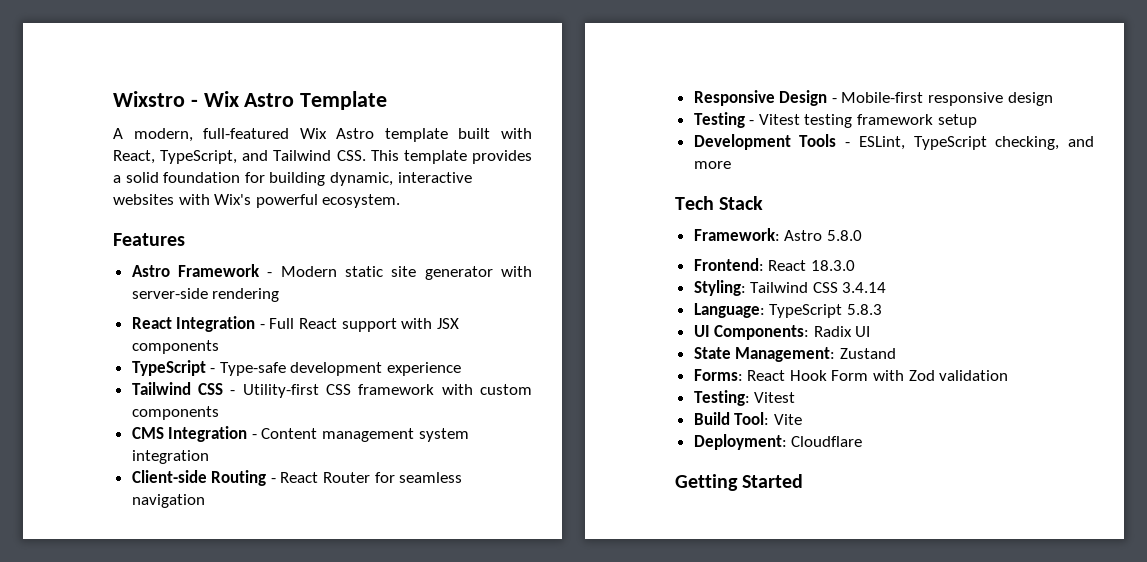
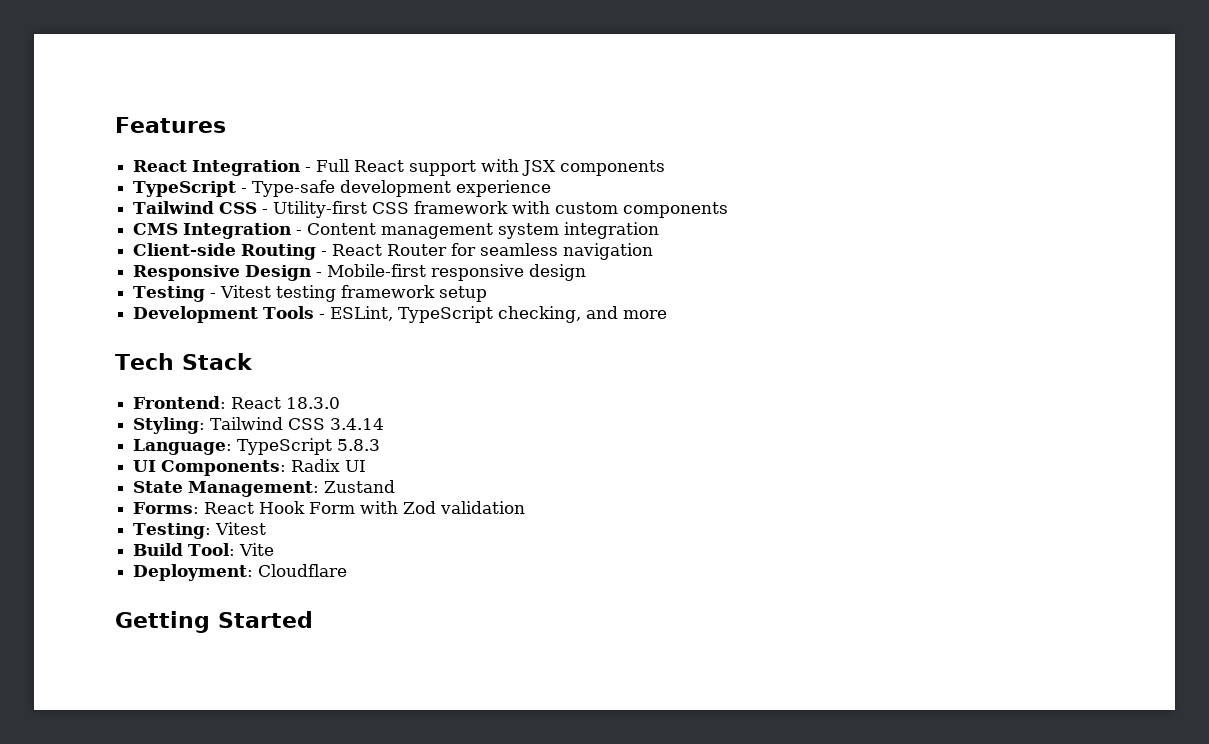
[113,91,388,110] [113,128,532,142] [113,150,532,164] [113,172,472,186] [113,194,401,208] [113,233,185,246] [131,264,532,280] [131,288,280,302] Wixstro - Wix Astro Template // A modern, full-featured Wix Astro template built with React, TypeScript, and Tailwind CSS. This template provides a solid foundation for building dynamic, interactive websites with Wix's powerful ecosystem. // Features // Astro Framework - Modern static site generator with server-side rendering -> [115,117,226,133] Features
[693,228,862,241] // Framework: Astro 5.8.0 -> (253, 361) none

